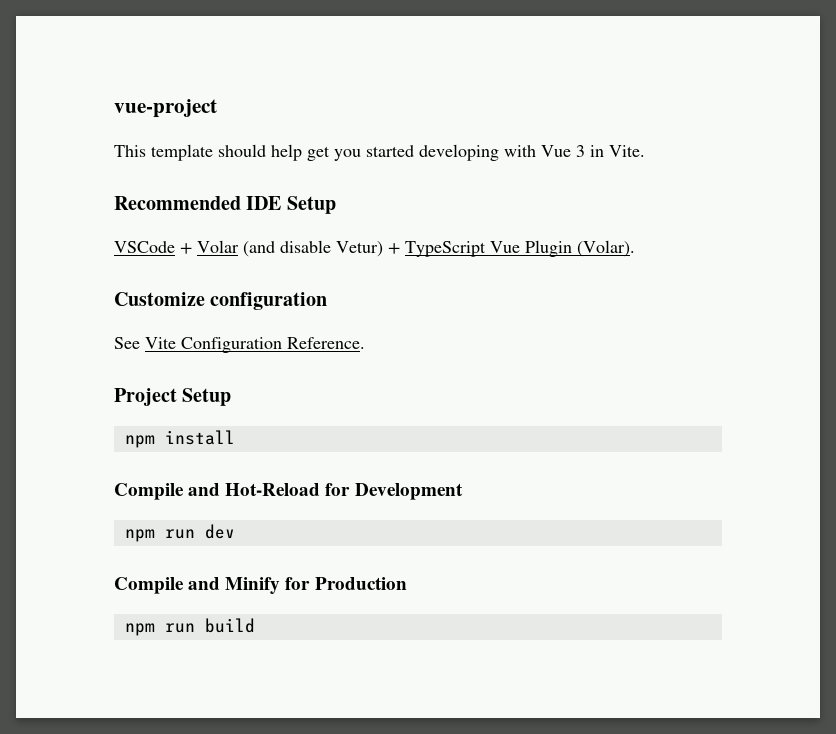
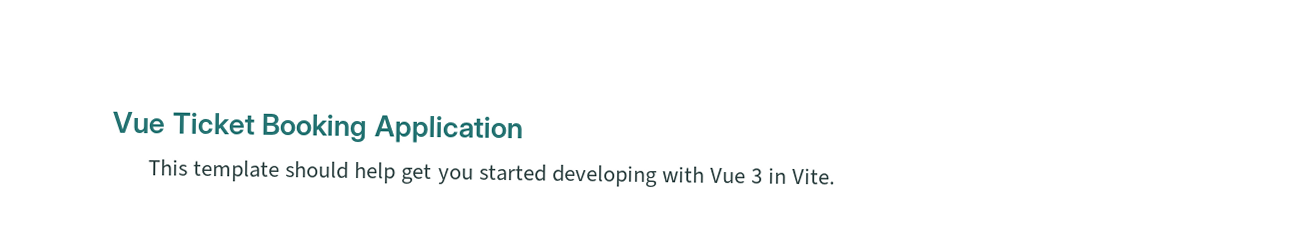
[114,99,217,118] vue-project -> [112,111,524,145] Vue Ticket Booking Application
[114,196,336,214] [114,240,635,257] [114,292,328,310] [114,337,365,353] [114,388,232,406] [124,430,235,448] [114,483,463,500] [124,524,235,542] [114,577,407,594] [124,618,255,636] // Recommended IDE Setup // VSCode + Volar (and disable Vetur) + TypeScript Vue Plugin (Volar). // Customize configuration // See Vite Configuration Reference. // Project Setup // npm install // Compile and Hot-Reload for Development // npm run dev // Compile and Minify for Production // npm run build -> (837, 176) none

